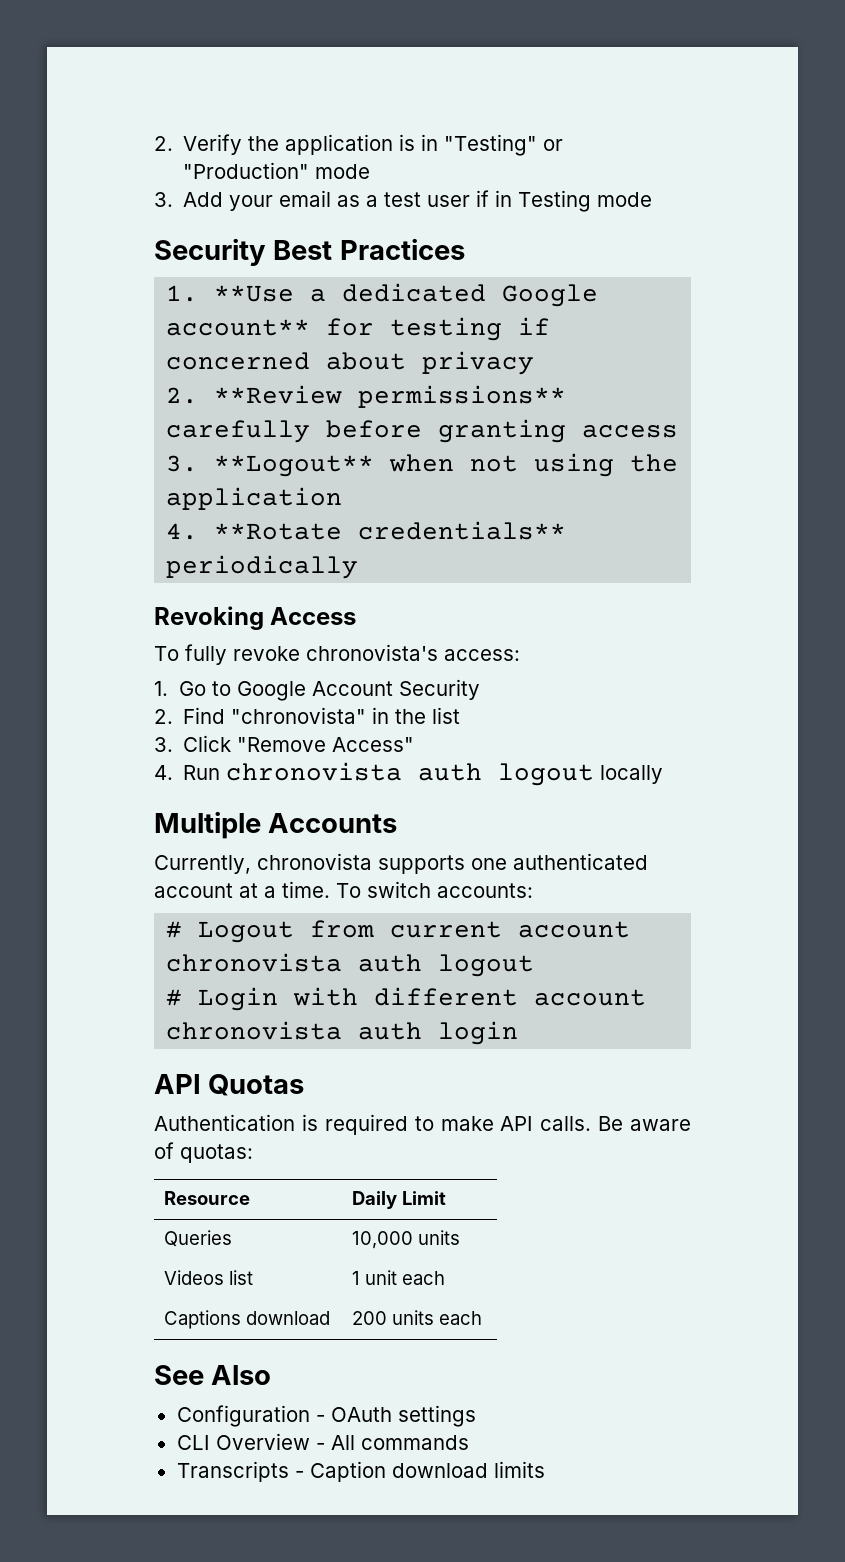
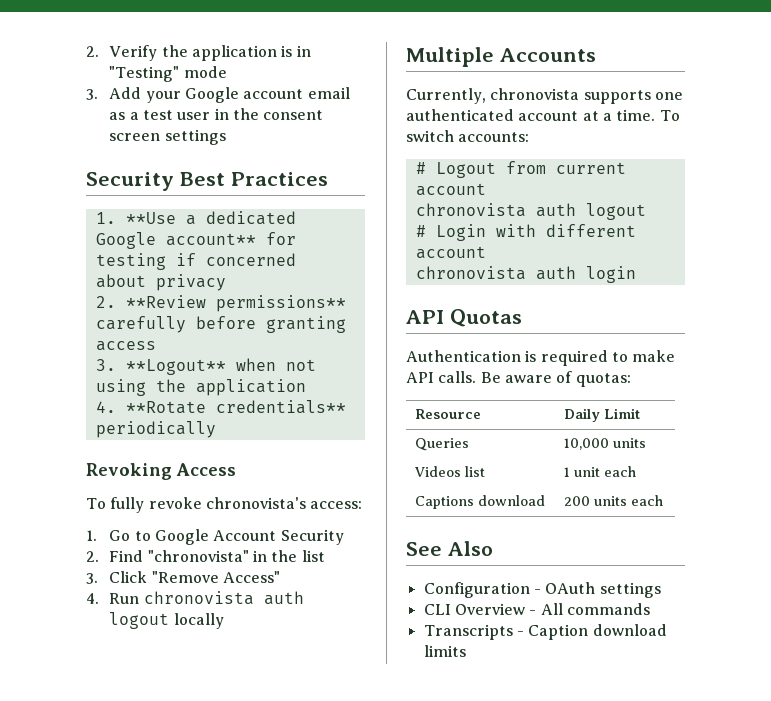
[543,139,564,151] [183,162,310,179] or "Production" -> (180, 74) none
(274, 203) none -> [184,87,304,103] Google account
[476,190,653,212] if in Testing mode -> [214,108,324,120] [109,129,226,145] in the consent screen settings

